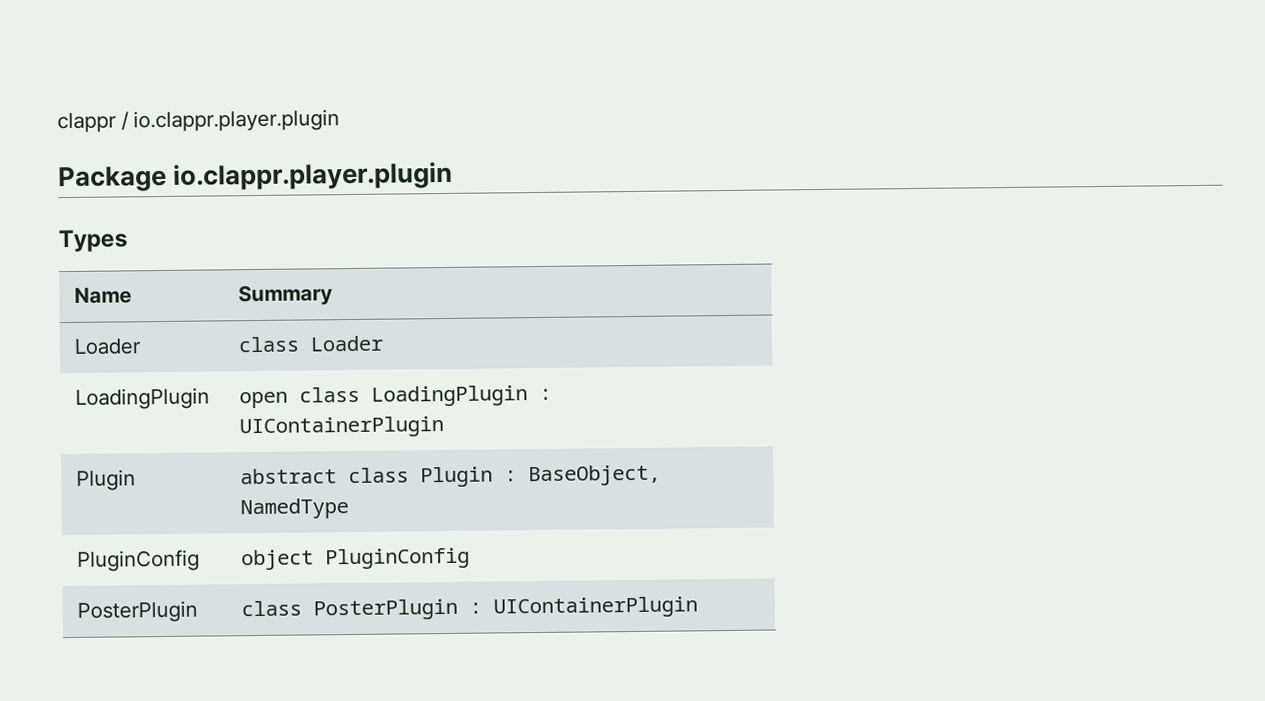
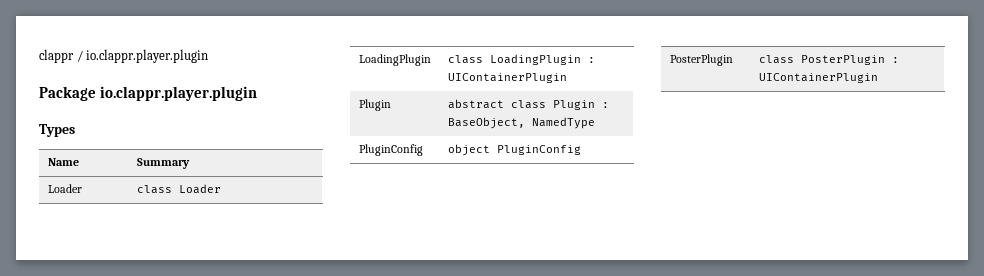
[238,391,288,409] open -> (431, 60) none

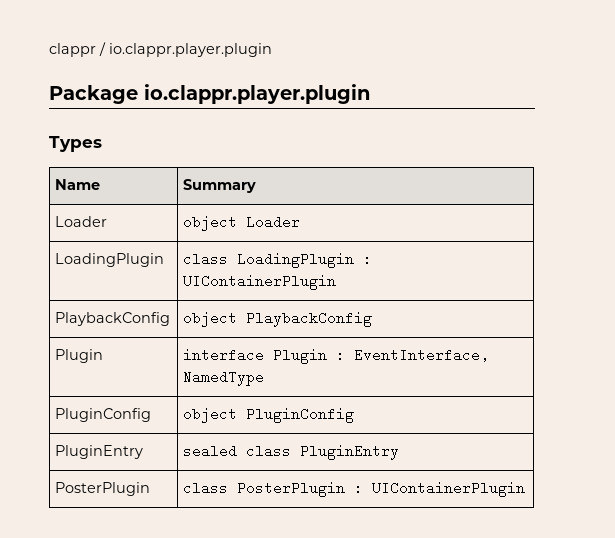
[136,185,172,194] class -> [183,215,238,231] object
(567, 78) none -> [55,312,171,326] [183,311,373,327] // PlaybackConfig | object PlaybackConfig
[447,99,546,109] abstract class -> [183,348,265,362] interface
[447,117,525,129] BaseObject, -> [354,348,490,362] EventInterface,
(581, 150) none -> [55,445,144,459] [183,444,400,460] // PluginEntry | sealed class PluginEntry

